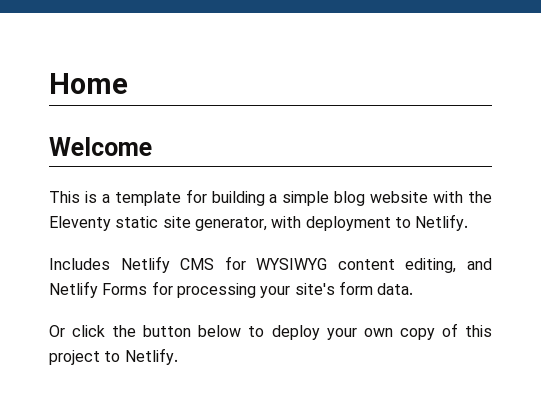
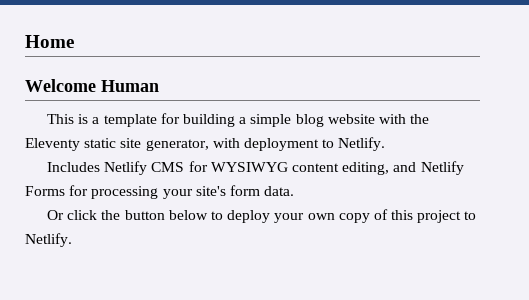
(152, 146) none -> [101,80,159,92] Human

